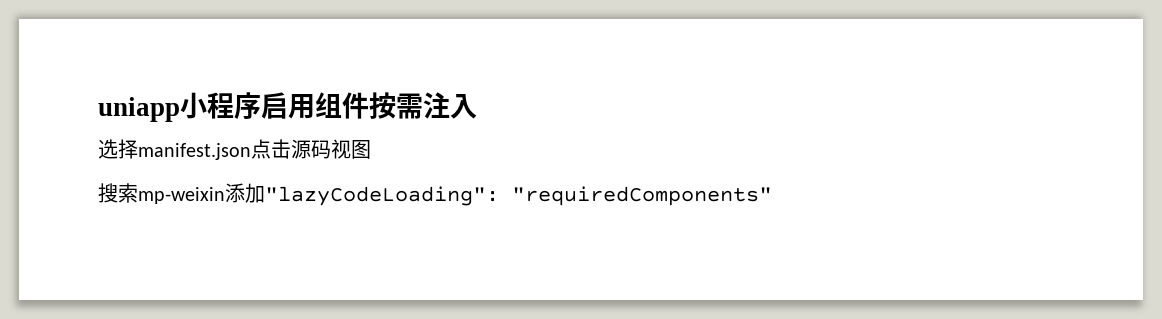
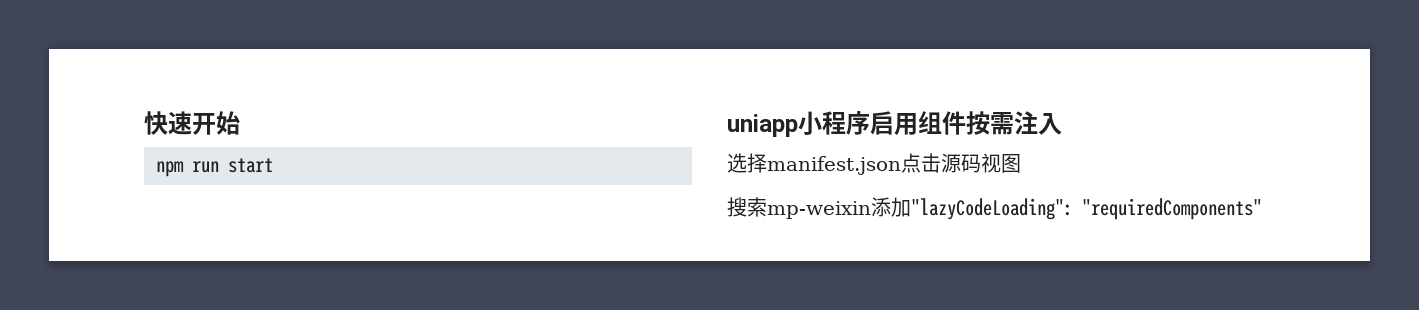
(98, 109) none -> [144,111,240,135] [156,158,273,177] 快速开始 // npm run start //

